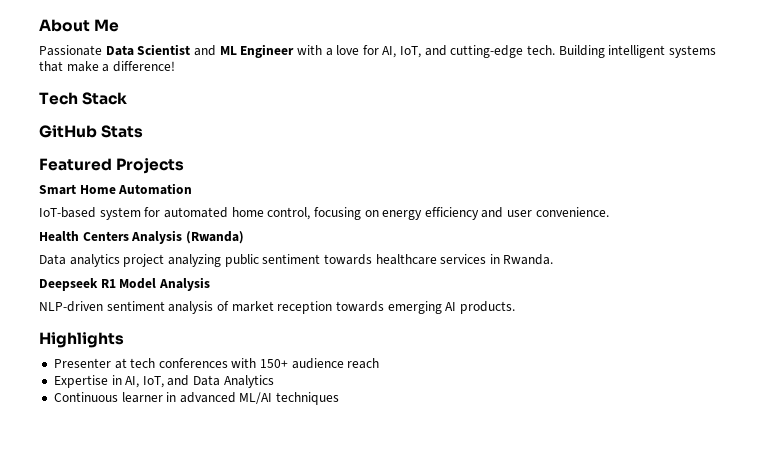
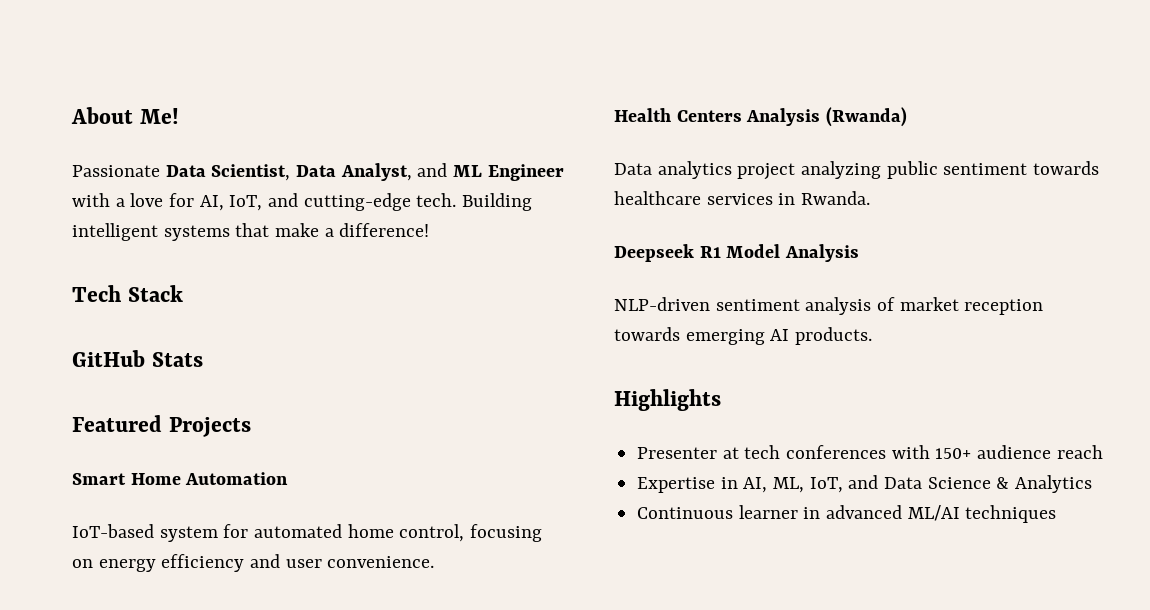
[94,19,120,32] Me -> [139,108,179,124] Me!
[137,44,191,55] Scientist -> [211,163,412,181] Scientist, Data Analyst,
(140, 382) none -> [773,477,805,493] ML,
(221, 380) none -> [927,477,1010,489] Science &

